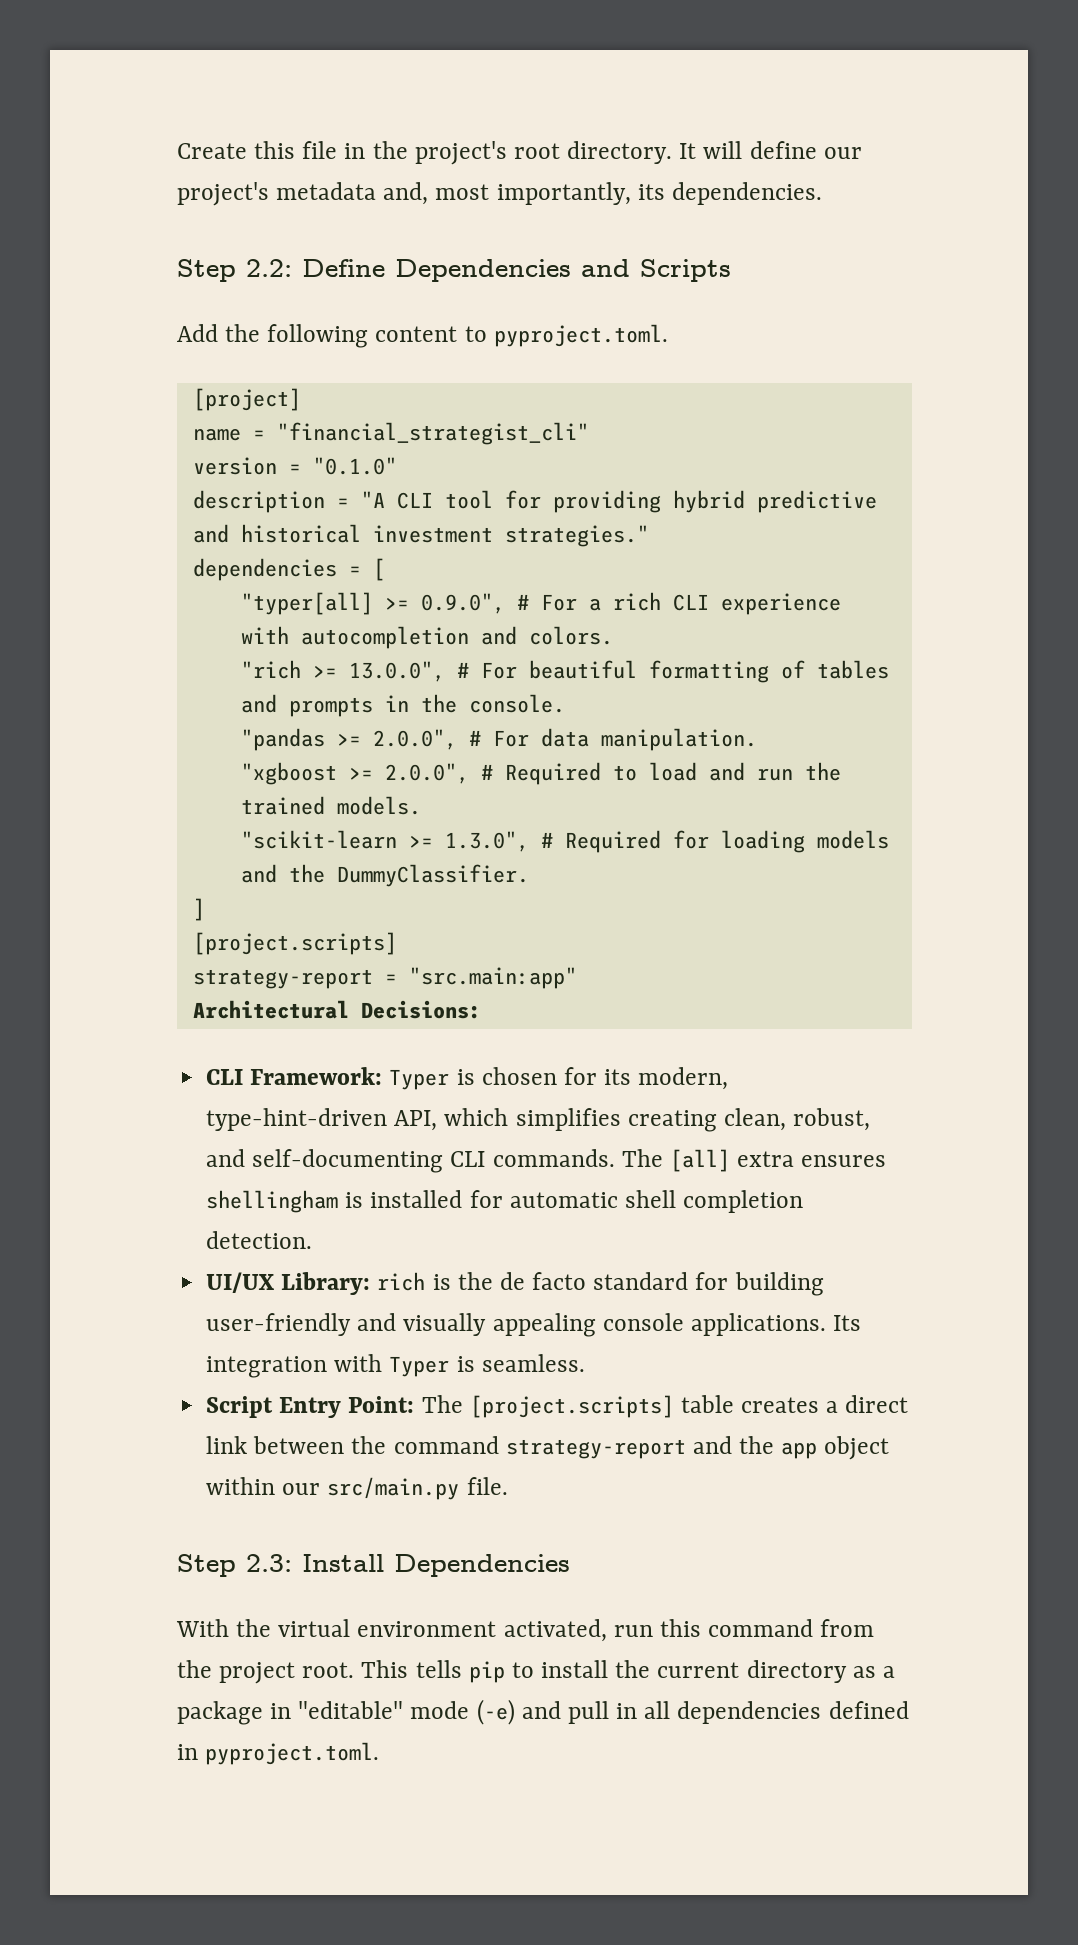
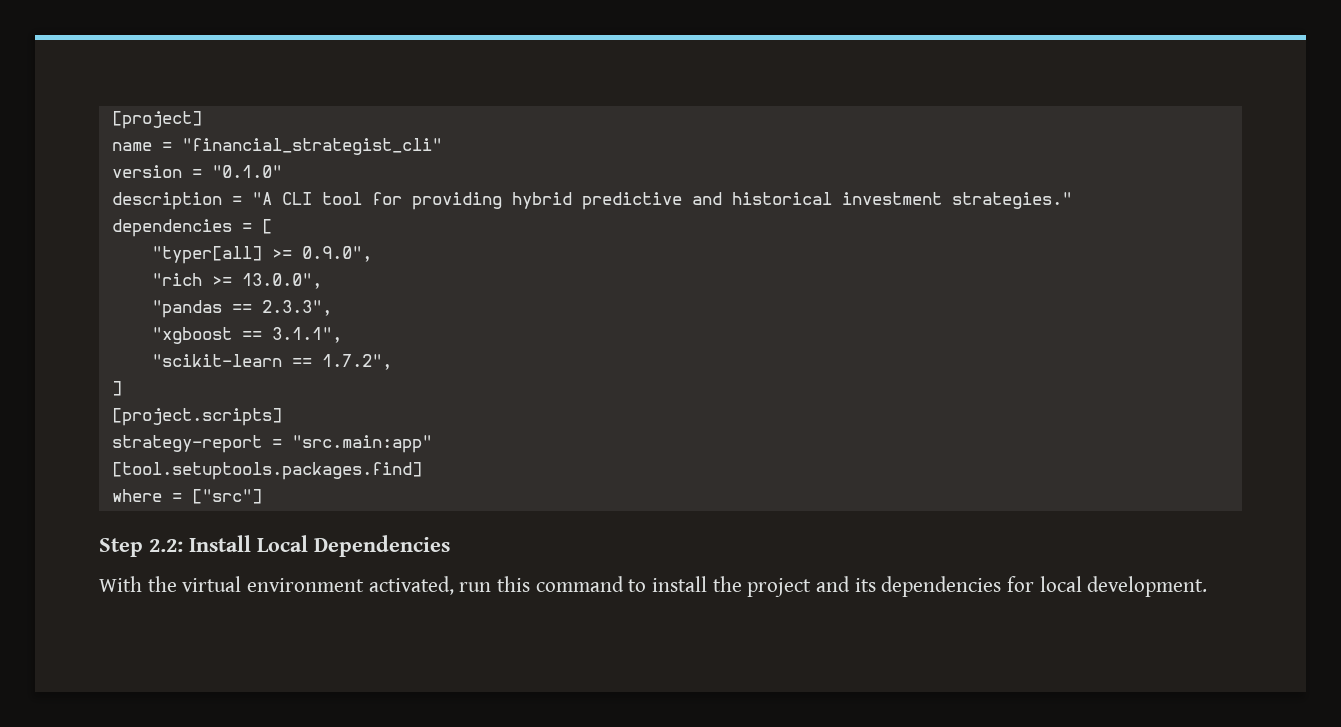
[177,141,862,165] [177,182,822,206] [177,259,731,282] [177,324,668,348] Create this file in the project's root directory. It will define our project's metadata and, most importantly, its dependencies. // Step 2.2: Define Dependencies and Scripts // Add the following content to pyproject.toml. // -> (111, 120) none
[516,592,841,615] [240,626,613,649] [240,660,889,683] [240,694,565,717] [240,728,757,751] [240,762,841,785] [240,796,421,815] [240,830,889,853] [240,864,529,887] # For a rich CLI experience with autocompletion and colors. // "rich >= 13.0.0", # For beautiful formatting of tables and prompts in the console. // "pandas >= 2.0.0", # For data manipulation. // "xgboost >= 2.0.0", # Required to load and run the trained models. // "scikit-learn >= 1.3.0", # Required for loading models and the DummyClassifier. -> [151,273,322,289] [151,300,332,318] [151,327,342,344] [151,354,392,370] // "rich >= 13.0.0", // "pandas == 2.3.3", // "xgboost == 3.1.1", // "scikit-learn == 1.7.2",
[192,1000,481,1019] [206,1067,729,1090] [206,1108,871,1132] [206,1149,887,1173] [206,1190,804,1213] [206,1231,313,1249] [206,1272,824,1296] [206,1313,862,1337] [206,1354,585,1378] [206,1395,909,1418] [206,1436,890,1460] [206,1477,508,1500] [177,1554,384,1577] Architectural Decisions: // CLI Framework: Typer is chosen for its modern, type-hint-driven API, which simplifies creating clean, robust, and self-documenting CLI commands. The [all] extra ensures shellingham is installed for automatic shell completion detection. // UI/UX Library: rich is the de facto standard for building user-friendly and visually appealing console applications. Its integration with Typer is seamless. // Script Entry Point: The [project.scripts] table creates a direct link between the command strategy-report and the app object within our src/main.py file. // Step 2.3: Install -> [111,462,422,480] [111,489,262,504] [99,535,308,557] [tool.setuptools.packages.find] // where = ["src"] // Step 2.2: Install Local
[820,1619,875,1637] [177,1660,895,1684] [177,1699,909,1725] [177,1742,380,1765] from the project root. This tells pip to install the current directory as a package in "editable" mode (-e) and pull in all dependencies defined in pyproject.toml. -> [628,576,1208,597] to install the project and its dependencies for local development.

